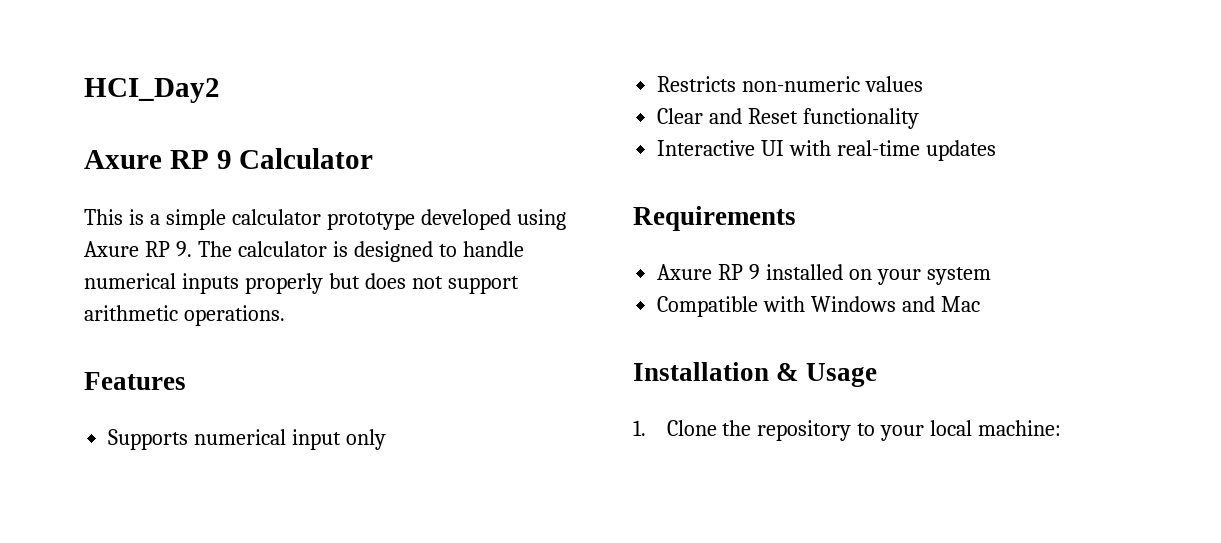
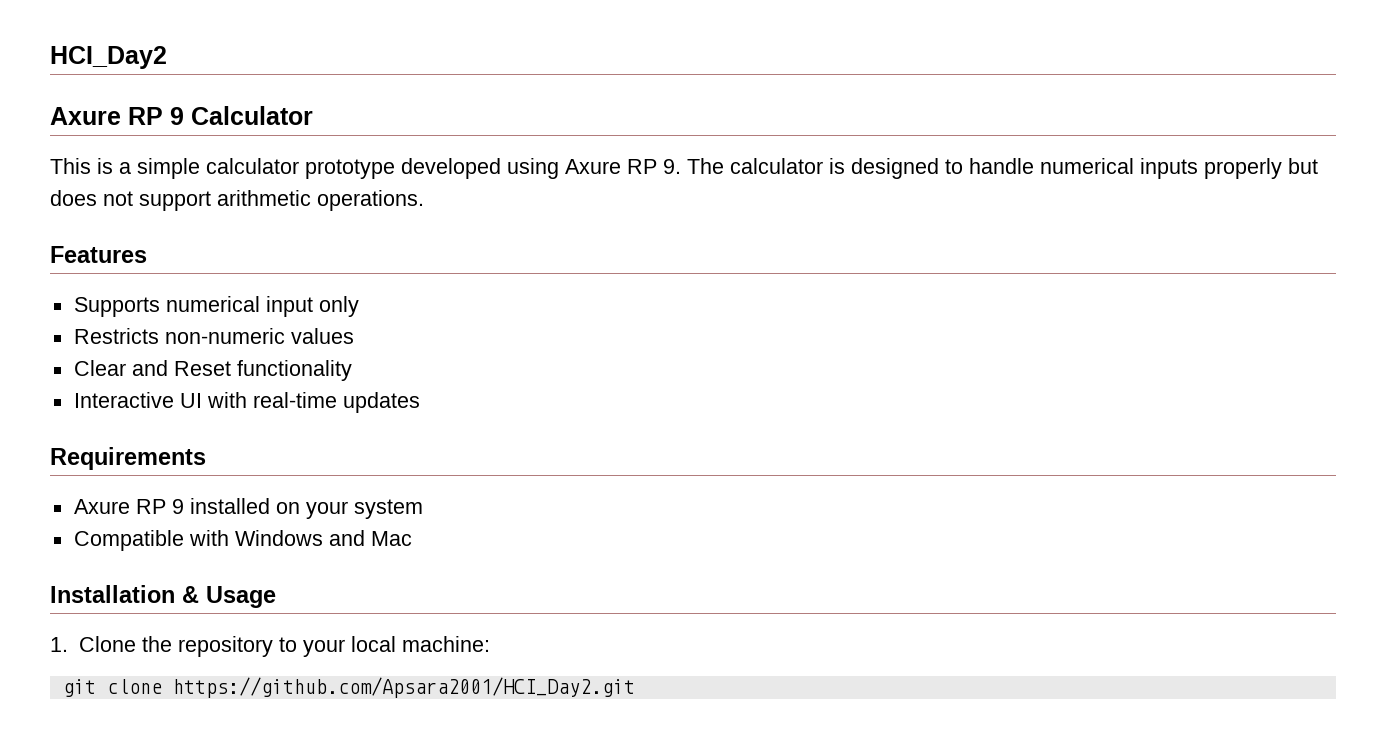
(1062, 428) none -> [62,677,635,698] // git clone https://github.com/Apsara2001/HCI_Day2.git

